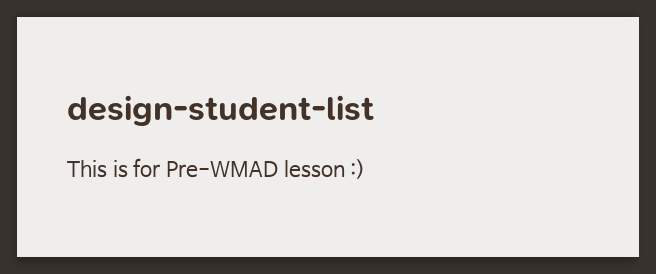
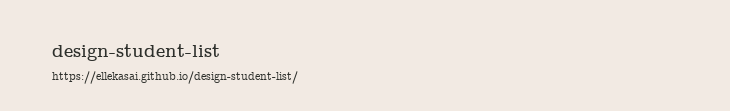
[67,158,366,179] This is for Pre-WMAD lesson :) -> [52,71,298,84] https://ellekasai.github.io/design-student-list/

